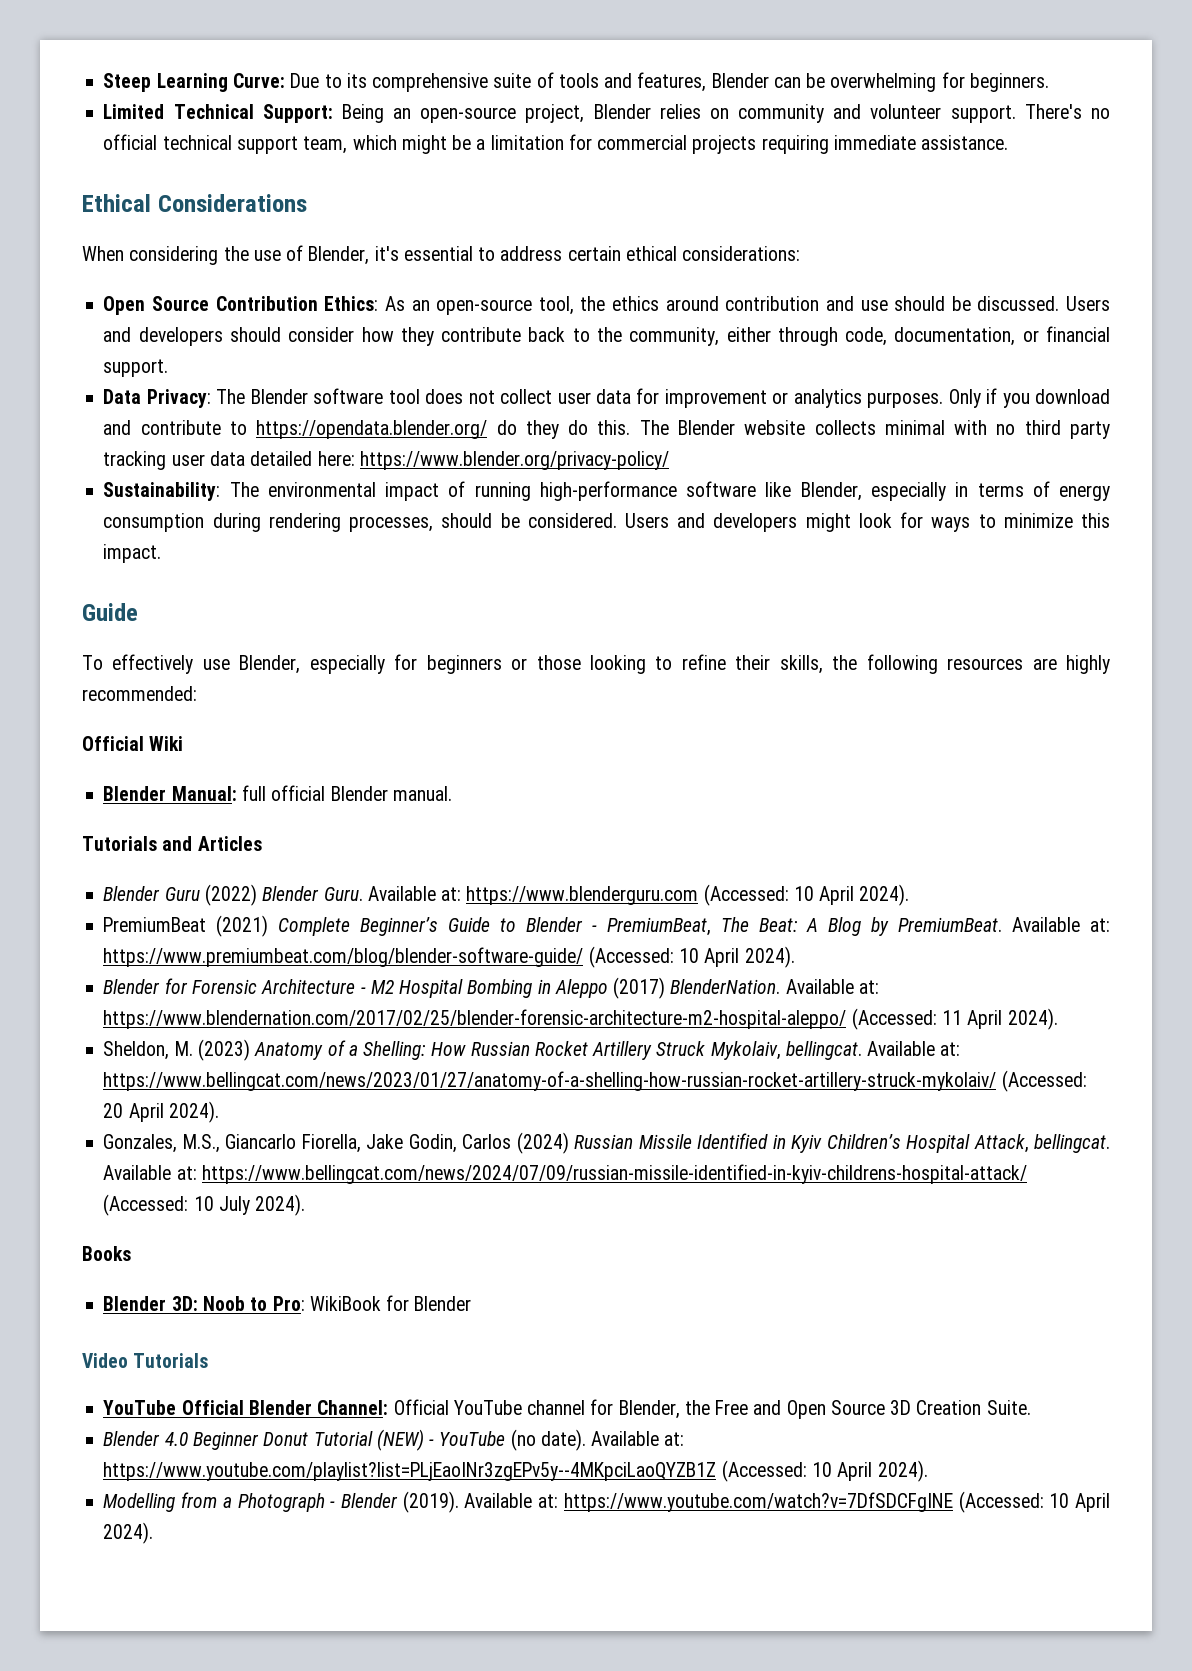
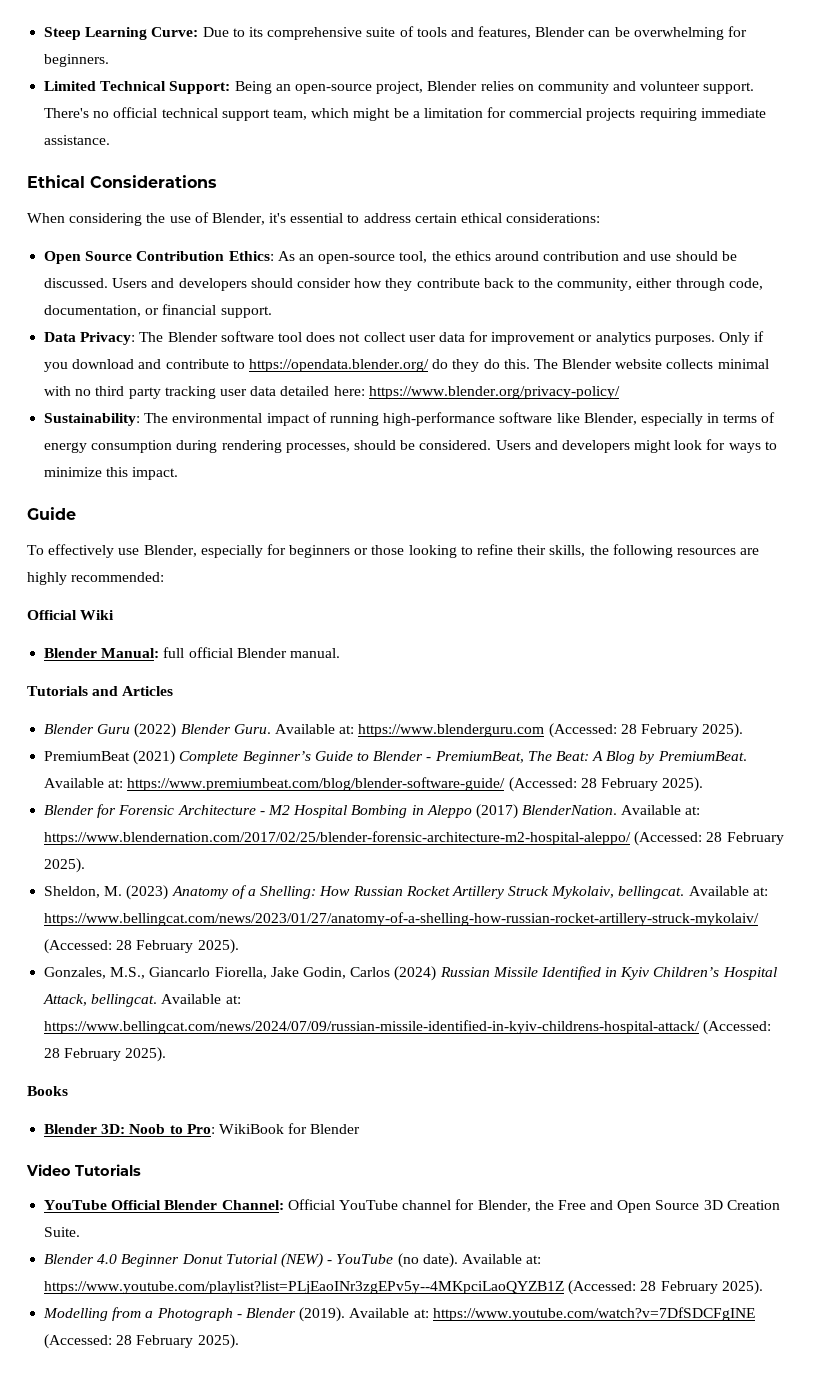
[793,884,910,906] 10 April 2024). -> [620,723,744,738] 28 February 2025).
[678,946,795,968] 10 April 2024). -> [580,777,704,792] 28 February 2025).
[941,1008,1058,1030] 11 April 2024). -> [706,832,784,845] [44,858,86,873] 28 February 2025).
[103,1101,219,1123] 20 April 2024). -> [116,939,239,954] 28 February 2025).
[193,1194,306,1216] 10 July 2024). -> [44,1047,167,1062] 28 February 2025).
[811,1460,928,1482] 10 April 2024). -> [640,1280,763,1295] 28 February 2025).
[1049,1493,1110,1512] [103,1522,154,1544] 10 April 2024). -> [116,1334,239,1349] 28 February 2025).

